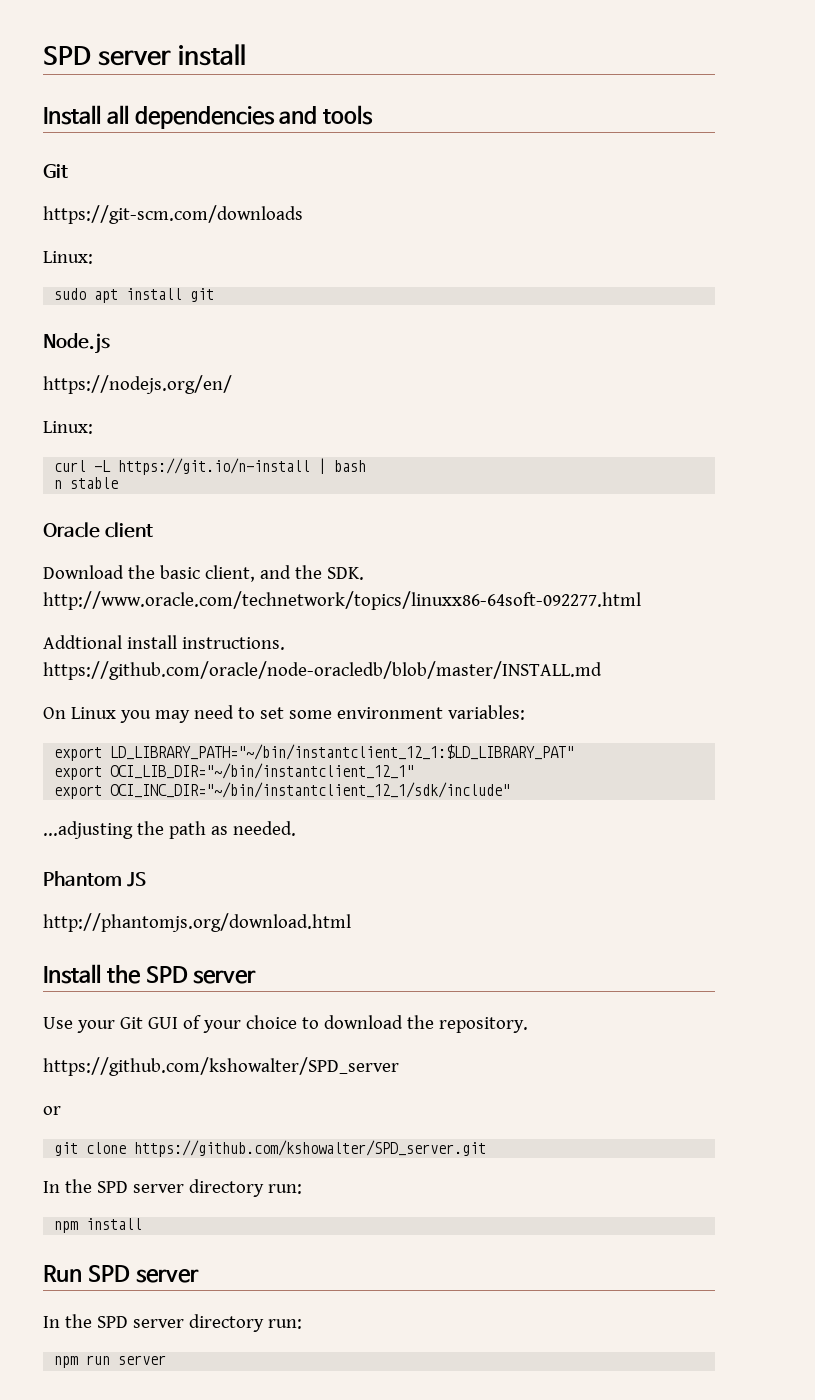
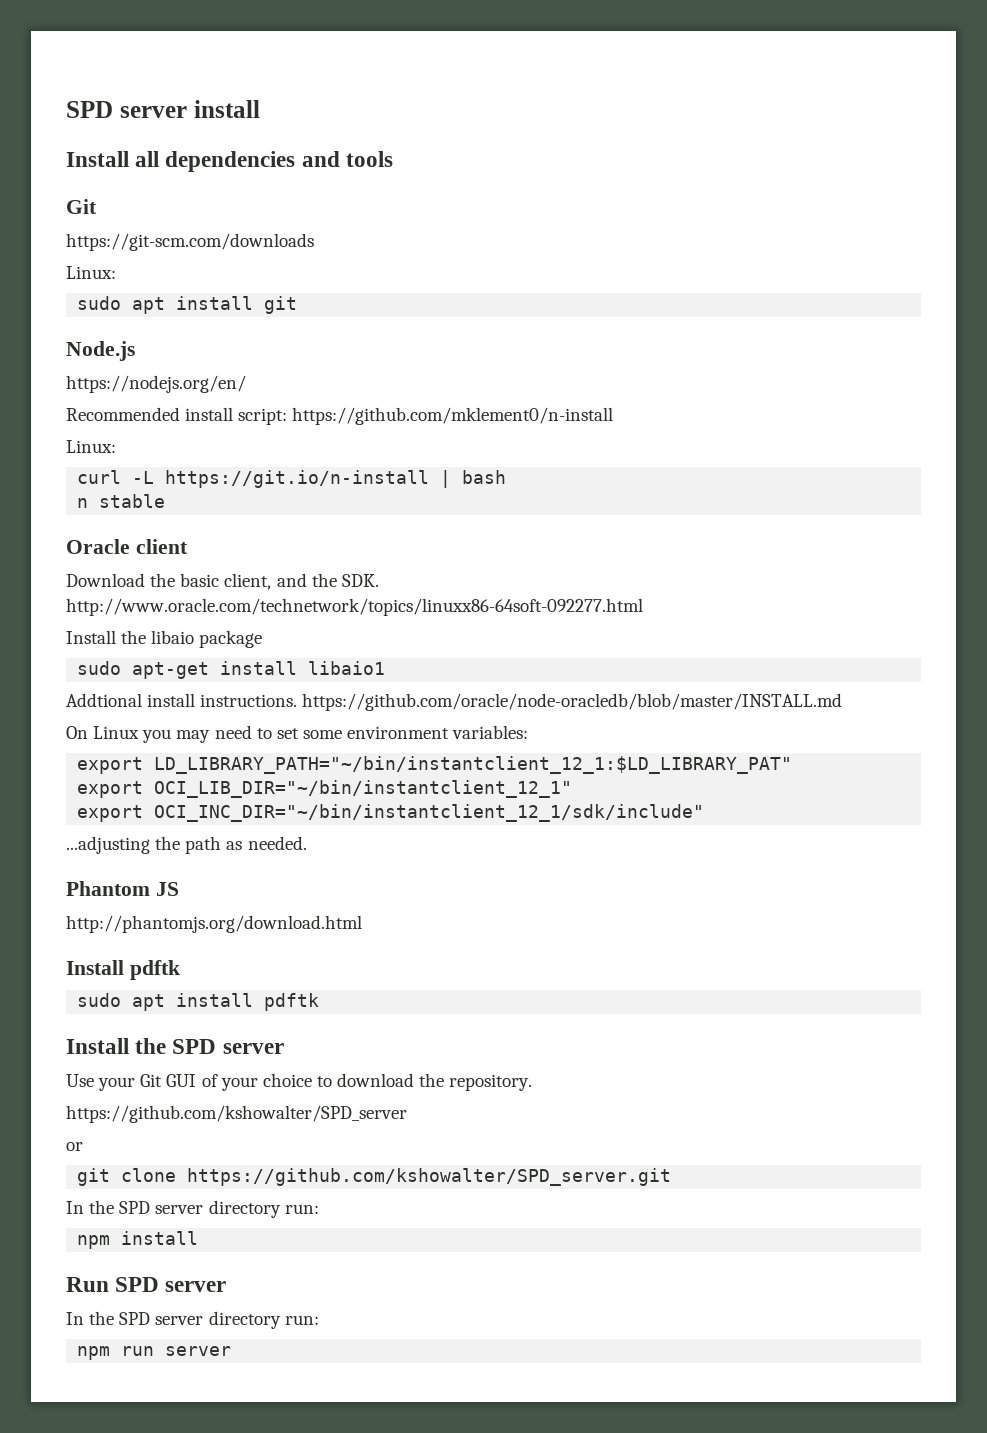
(232, 384) none -> [66,407,614,425] // Recommended install script: https://github.com/mklement0/n-install
(641, 600) none -> [66,630,263,648] [77,661,386,679] // Install the libaio package // sudo apt-get install libaio1
(351, 922) none -> [66,960,180,980] [77,993,320,1011] // Install pdftk // sudo apt install pdftk

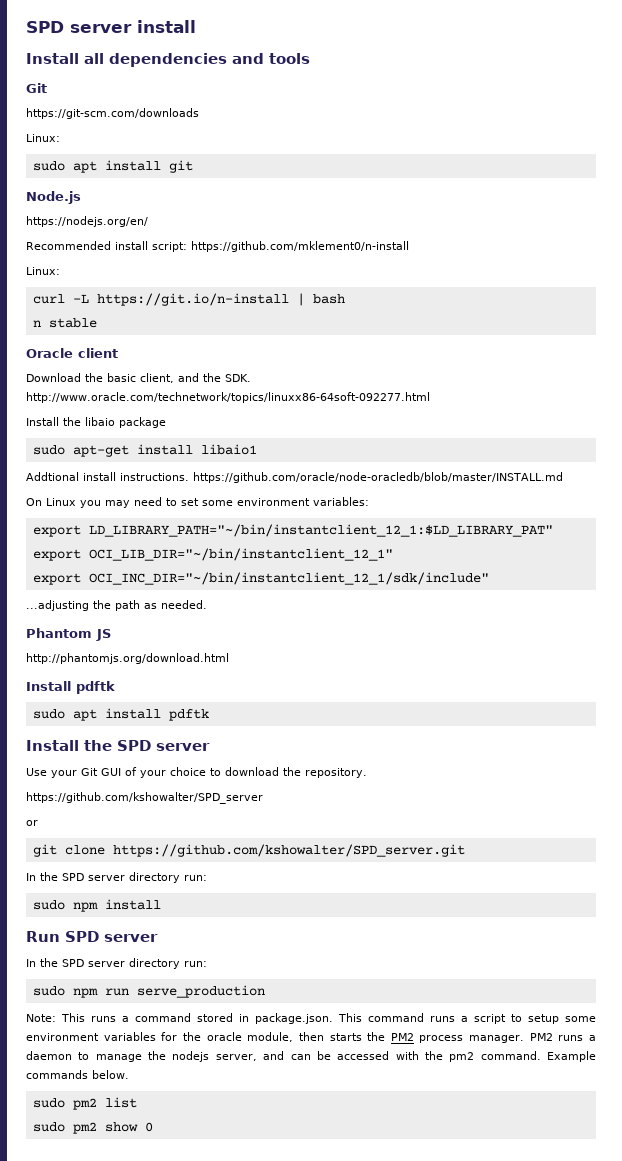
(319, 1209) none -> [32,900,65,910] sudo
(319, 1320) none -> [32,986,65,996] sudo
[165,1346,232,1356] server -> [136,985,265,998] [26,1013,596,1024] [26,1032,596,1043] [26,1051,596,1062] [26,1070,129,1079] [32,1097,137,1110] [32,1122,153,1134] serve_production // Note: This runs a command stored in package.json. This command runs a script to setup some environment variables for the oracle module, then starts the PM2 process manager. PM2 runs a daemon to manage the nodejs server, and can be accessed with the pm2 command. Example commands below. // sudo pm2 list // sudo pm2 show 0

